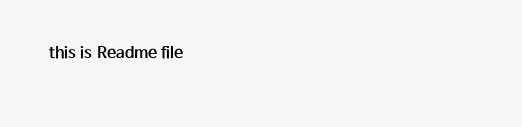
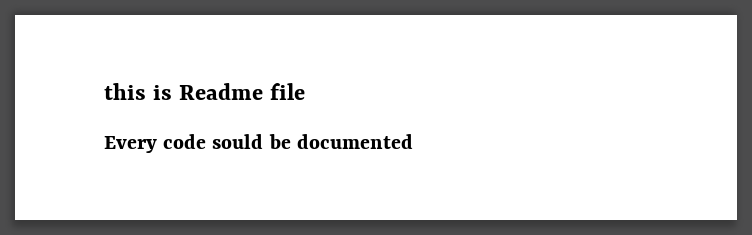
(183, 52) none -> [104,134,413,153] // Every code sould be documented

